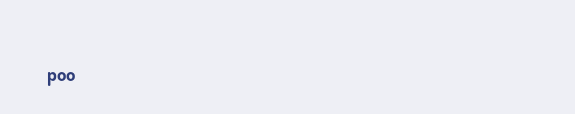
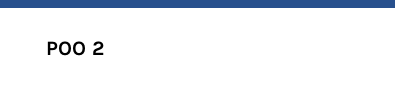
[47,72,75,86] poo -> [46,41,104,56] POO 2

